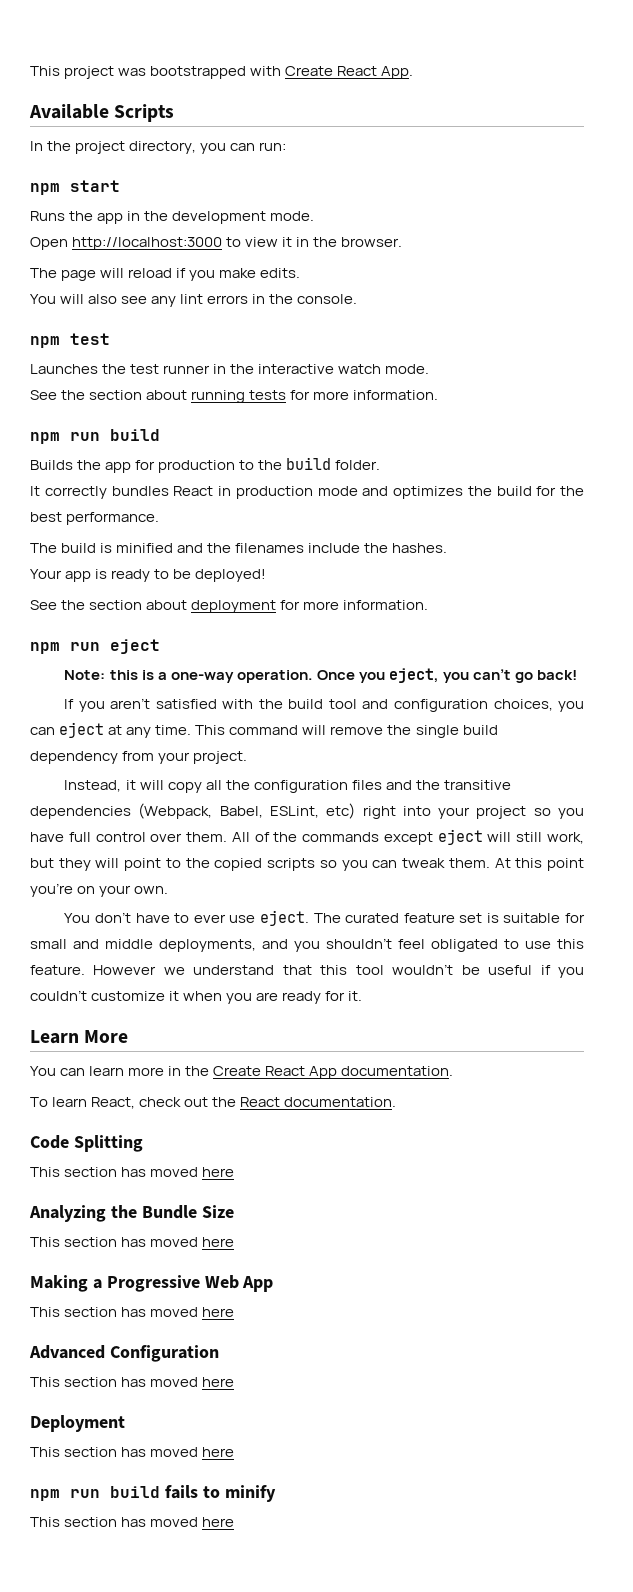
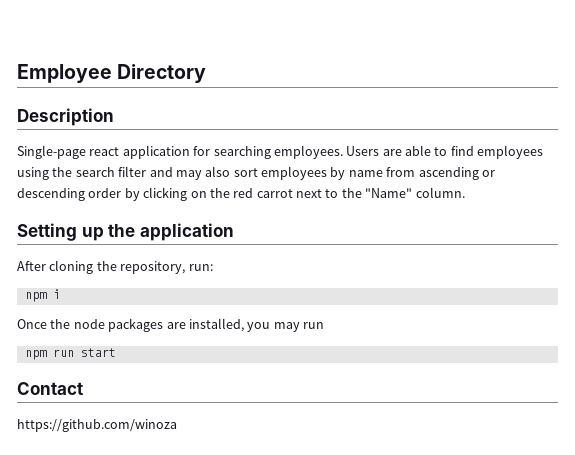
[30,66,414,79] [29,104,175,122] [30,141,287,154] [30,180,120,195] [30,211,315,224] [30,237,403,250] [30,268,301,281] [30,294,358,307] [30,333,110,348] [30,364,430,374] [30,390,439,403] [30,429,160,444] [30,457,381,473] [30,486,584,499] [30,512,160,525] [30,543,448,553] [30,569,267,582] [30,600,429,613] [30,639,160,654] [64,668,578,683] [64,698,585,712] [30,722,498,738] [30,751,248,764] [64,780,511,793] [30,803,584,819] [30,829,584,845] [30,858,585,871] [30,883,169,897] [64,910,586,926] [30,938,584,952] [30,964,584,978] [30,990,363,1004] [30,1030,129,1044] [30,1066,454,1079] [30,1097,397,1109] [30,1135,143,1152] [30,1167,235,1177] [29,1205,234,1222] [30,1237,235,1247] [30,1275,274,1292] [30,1307,235,1317] [29,1345,219,1362] [30,1377,235,1387] [30,1415,125,1432] [30,1447,235,1457] [30,1485,276,1502] [30,1517,235,1527] This project was bootstrapped with Create React App. // Available Scripts // In the project directory, you can run: // npm start // Runs the app in the development mode. // Open http://localhost:3000 to view it in the browser. // The page will reload if you make edits. // You will also see any lint errors in the console. // npm test // Launches the test runner in the interactive watch mode. // See the section about running tests for more information. // npm run build // Builds the app for production to the build folder. // It correctly bundles React in production mode and optimizes the build for the best performance. // The build is minified and the filenames include the hashes. // Your app is ready to be deployed! // See the section about deployment for more information. // npm run eject // Note: this is a one-way operation. Once you eject, you can’t go back! // If you aren’t satisfied with the build tool and configuration choices, you can eject at any time. This command will remove the single build dependency from your project. // Instead, it will copy all the configuration files and the transitive dependencies (Webpack, Babel, ESLint, etc) right into your project so you have full control over them. All of the commands except eject will still work, but they will point to the copied scripts so you can tweak them. At this point you’re on your own. // You don’t have to ever use eject. The curated feature set is suitable for small and middle deployments, and you shouldn’t feel obligated to use this feature. However we understand that this tool wouldn’t be useful if you couldn’t customize it when you are ready for it. // Learn More // You can learn more in the Create React App documentation. // To learn React, check out the React documentation. // Code Splitting // This section has moved here // Analyzing the Bundle Size // This section has moved here // Making a Progressive Web App // This section has moved here // Advanced Configuration // This section has moved here // Deployment // This section has moved here // npm run build fails to minify // This section has moved here -> [17,64,207,83] [17,108,114,126] [17,145,544,159] [17,166,495,180] [17,187,465,201] [17,223,234,241] [17,260,213,274] [24,289,60,302] [17,318,324,332] [24,348,116,360] [17,382,83,395] [17,419,177,432] Employee Directory // Description // Single-page react application for searching employees. Users are able to find employees using the search filter and may also sort employees by name from ascending or descending order by clicking on the red carrot next to the "Name" column. // Setting up the application // After cloning the repository, run: // npm i // Once the node packages are installed, you may run // npm run start // Contact // https://github.com/winoza

